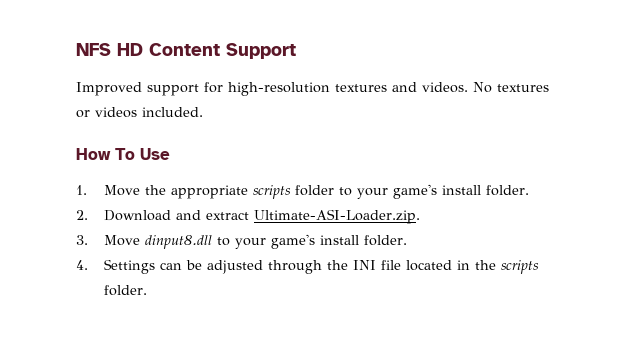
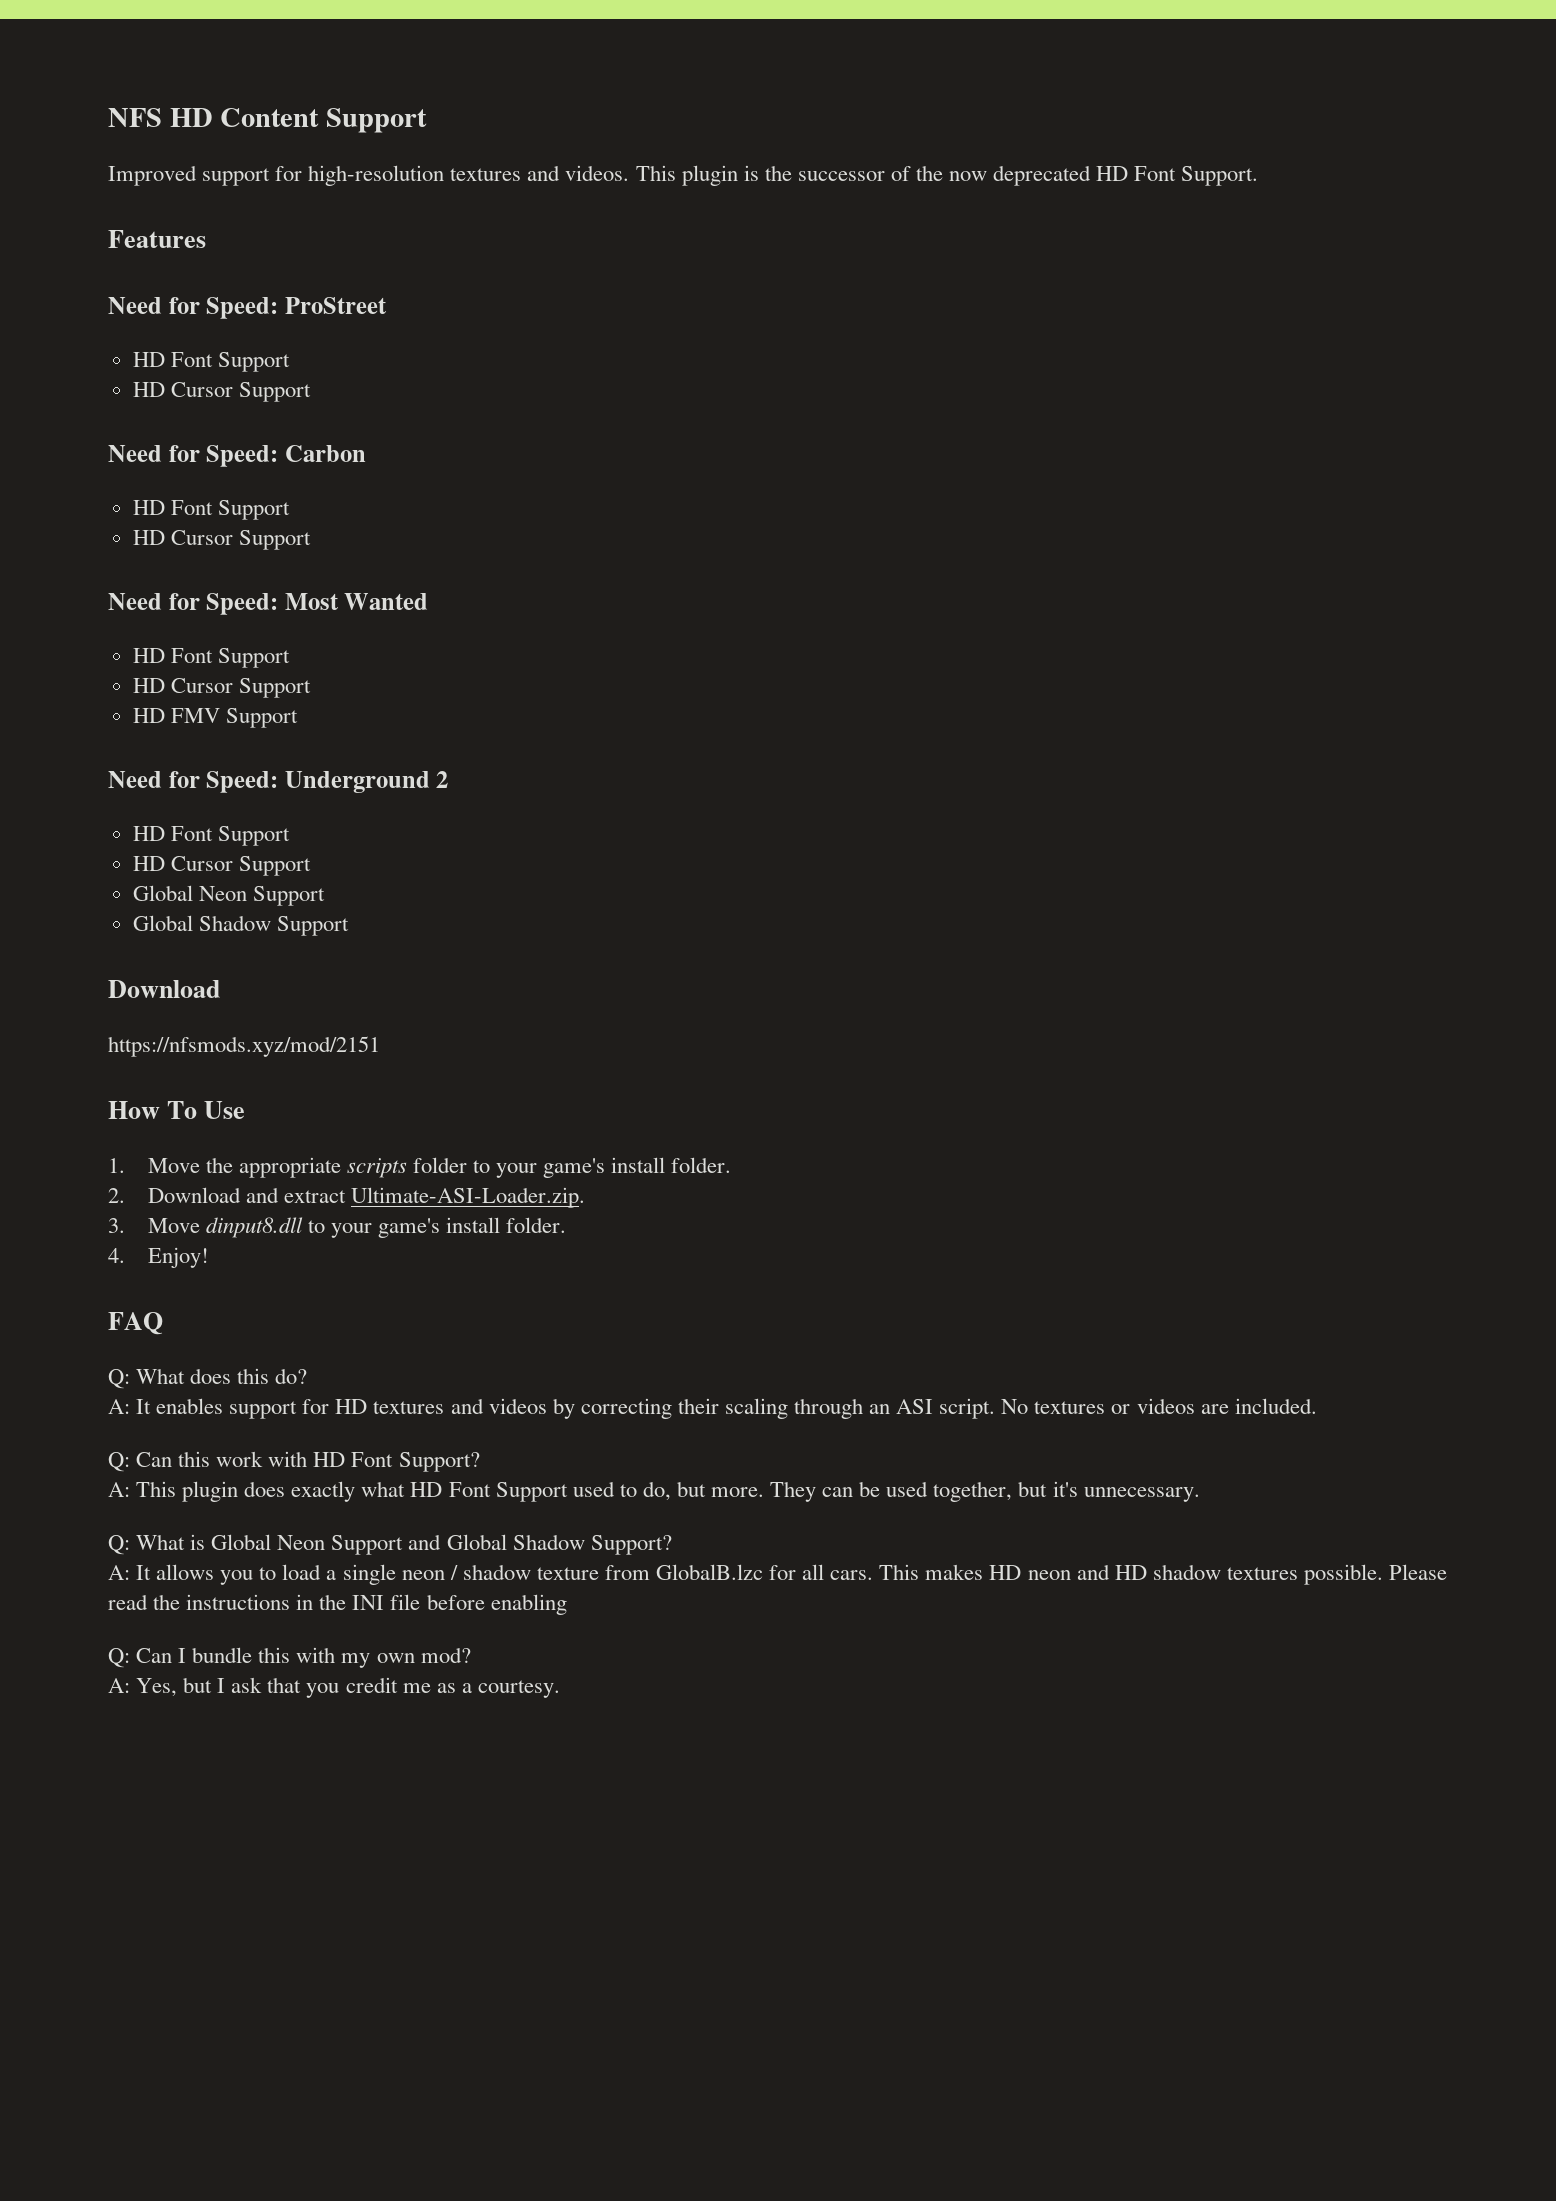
[473,82,549,93] [76,107,203,118] No textures or videos included. -> [635,165,1259,186] [108,230,206,248] [108,297,387,319] [132,352,290,372] [132,382,311,402] [108,445,366,467] [132,500,290,520] [132,530,311,550] [108,593,429,615] [132,648,290,668] [132,678,311,698] [132,708,298,728] [108,771,449,793] [132,826,290,846] [132,856,311,876] [132,885,325,906] [132,915,349,936] [108,980,220,998] [108,1036,380,1057] This plugin is the successor of the now deprecated HD Font Support. // Features // Need for Speed: ProStreet // HD Font Support // HD Cursor Support // Need for Speed: Carbon // HD Font Support // HD Cursor Support // Need for Speed: Most Wanted // HD Font Support // HD Cursor Support // HD FMV Support // Need for Speed: Underground 2 // HD Font Support // HD Cursor Support // Global Neon Support // Global Shadow Support // Download // https://nfsmods.xyz/mod/2151
[104,259,540,274] [104,285,148,296] Settings can be adjusted through the INI file located in the scripts folder. -> [147,1247,209,1268] [108,1312,163,1335] [108,1368,308,1389] [108,1398,1317,1419] [108,1451,480,1472] [108,1481,1200,1502] [108,1534,672,1555] [108,1564,1447,1585] [108,1594,567,1615] [108,1647,471,1668] [108,1677,560,1698] Enjoy! // FAQ // Q: What does this do? // A: It enables support for HD textures and videos by correcting their scaling through an ASI script. No textures or videos are included. // Q: Can this work with HD Font Support? // A: This plugin does exactly what HD Font Support used to do, but more. They can be used together, but it's unnecessary. // Q: What is Global Neon Support and Global Shadow Support? // A: It allows you to load a single neon / shadow texture from GlobalB.lzc for all cars. This makes HD neon and HD shadow textures possible. Please read the instructions in the INI file before enabling // Q: Can I bundle this with my own mod? // A: Yes, but I ask that you credit me as a courtesy.

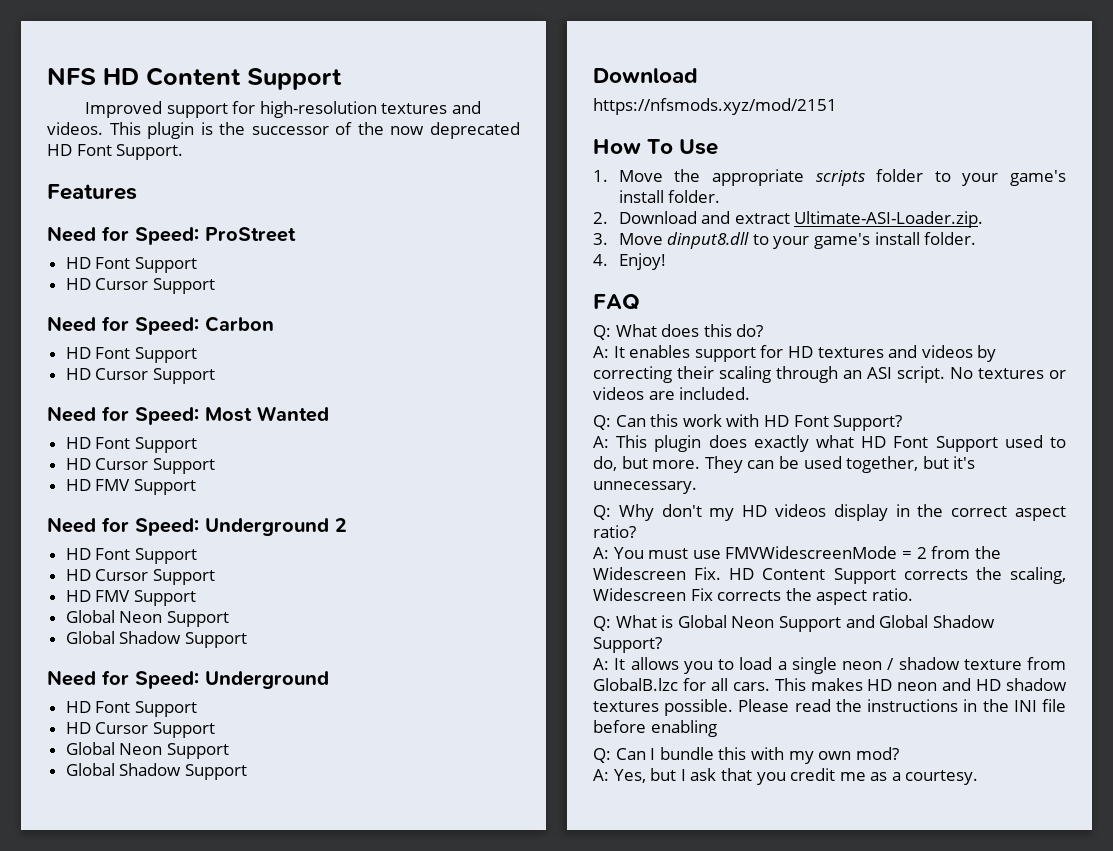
(311, 866) none -> [65,590,196,606] [65,610,229,627] [65,631,247,648] [47,670,329,689] [65,701,197,717] [65,722,215,738] // HD FMV Support // Global Neon Support // Global Shadow Support // Need for Speed: Underground // HD Font Support // HD Cursor Support
(1200, 1494) none -> [593,504,1066,521] [593,525,636,538] [593,546,1001,559] [593,567,1066,584] [593,588,913,605] // Q: Why don't my HD videos display in the correct aspect ratio? // A: You must use FMVWidescreenMode = 2 from the Widescreen Fix. HD Content Support corrects the scaling, Widescreen Fix corrects the aspect ratio.

